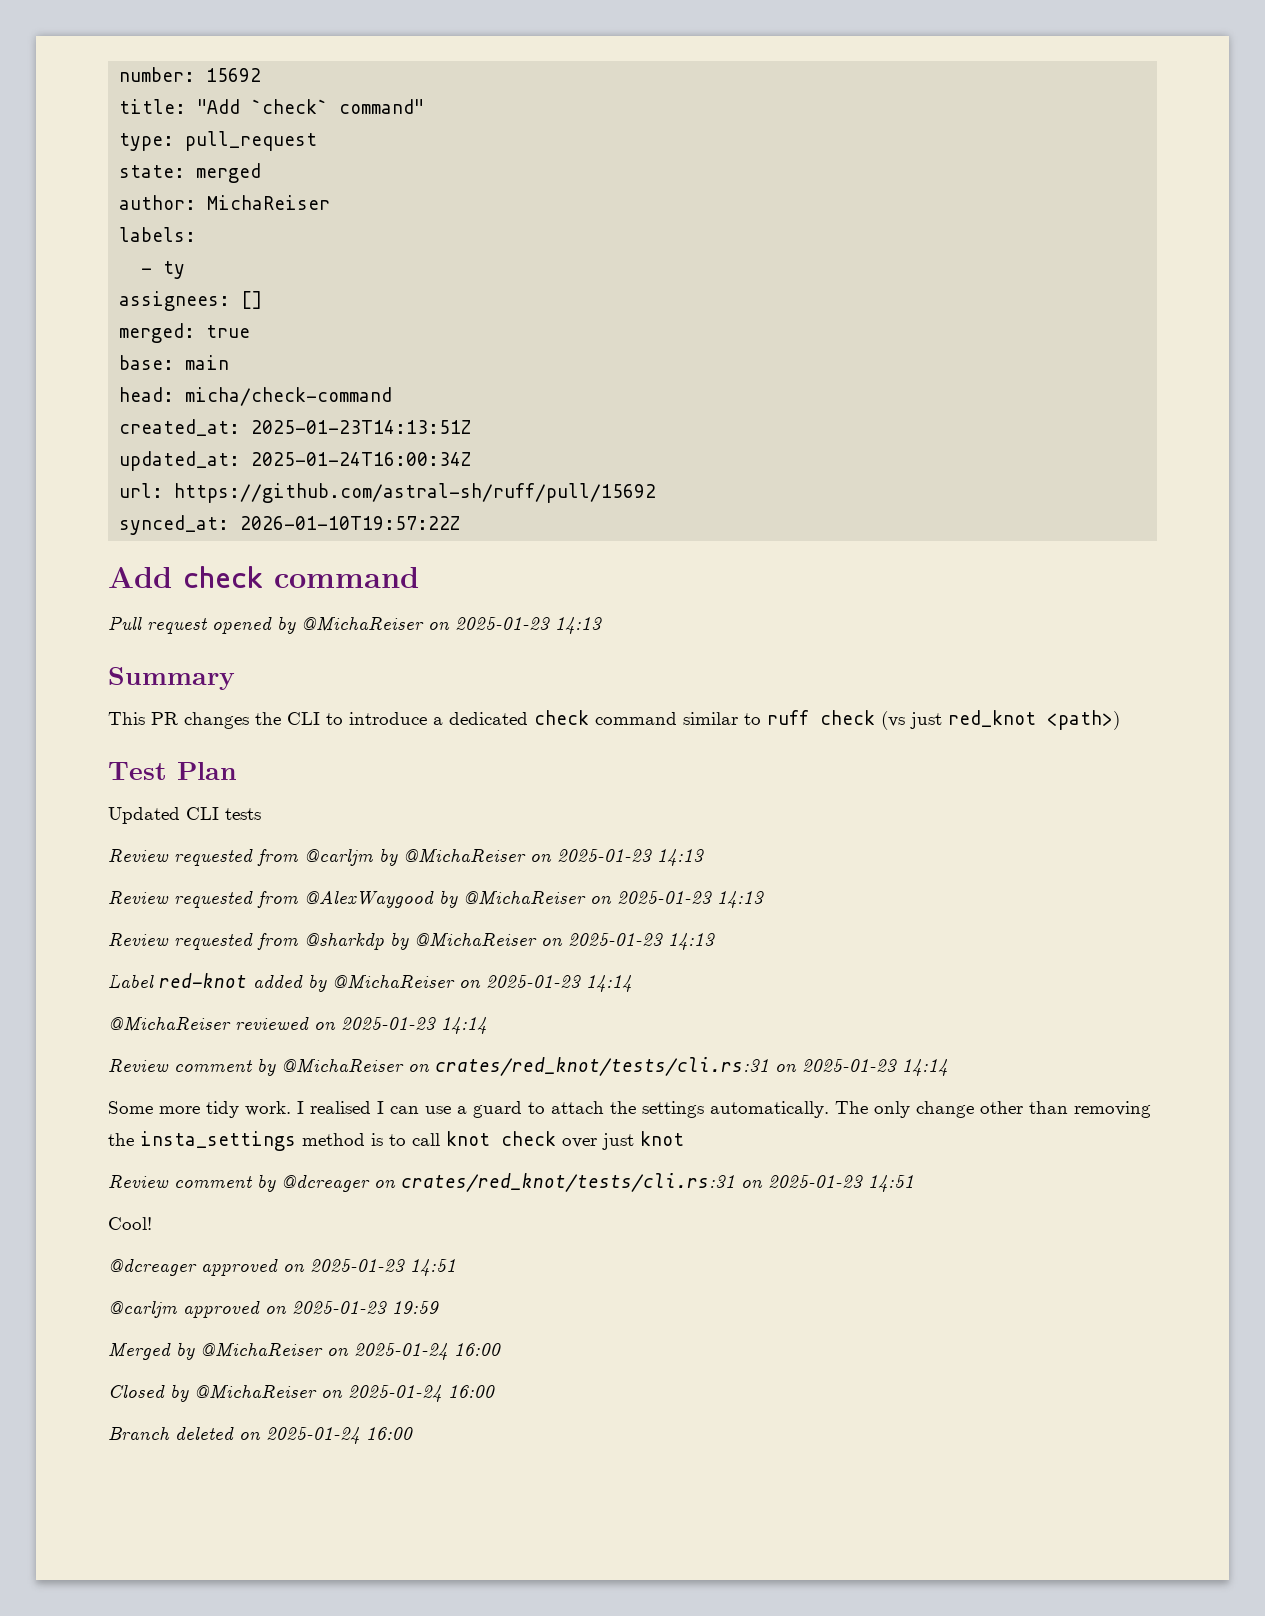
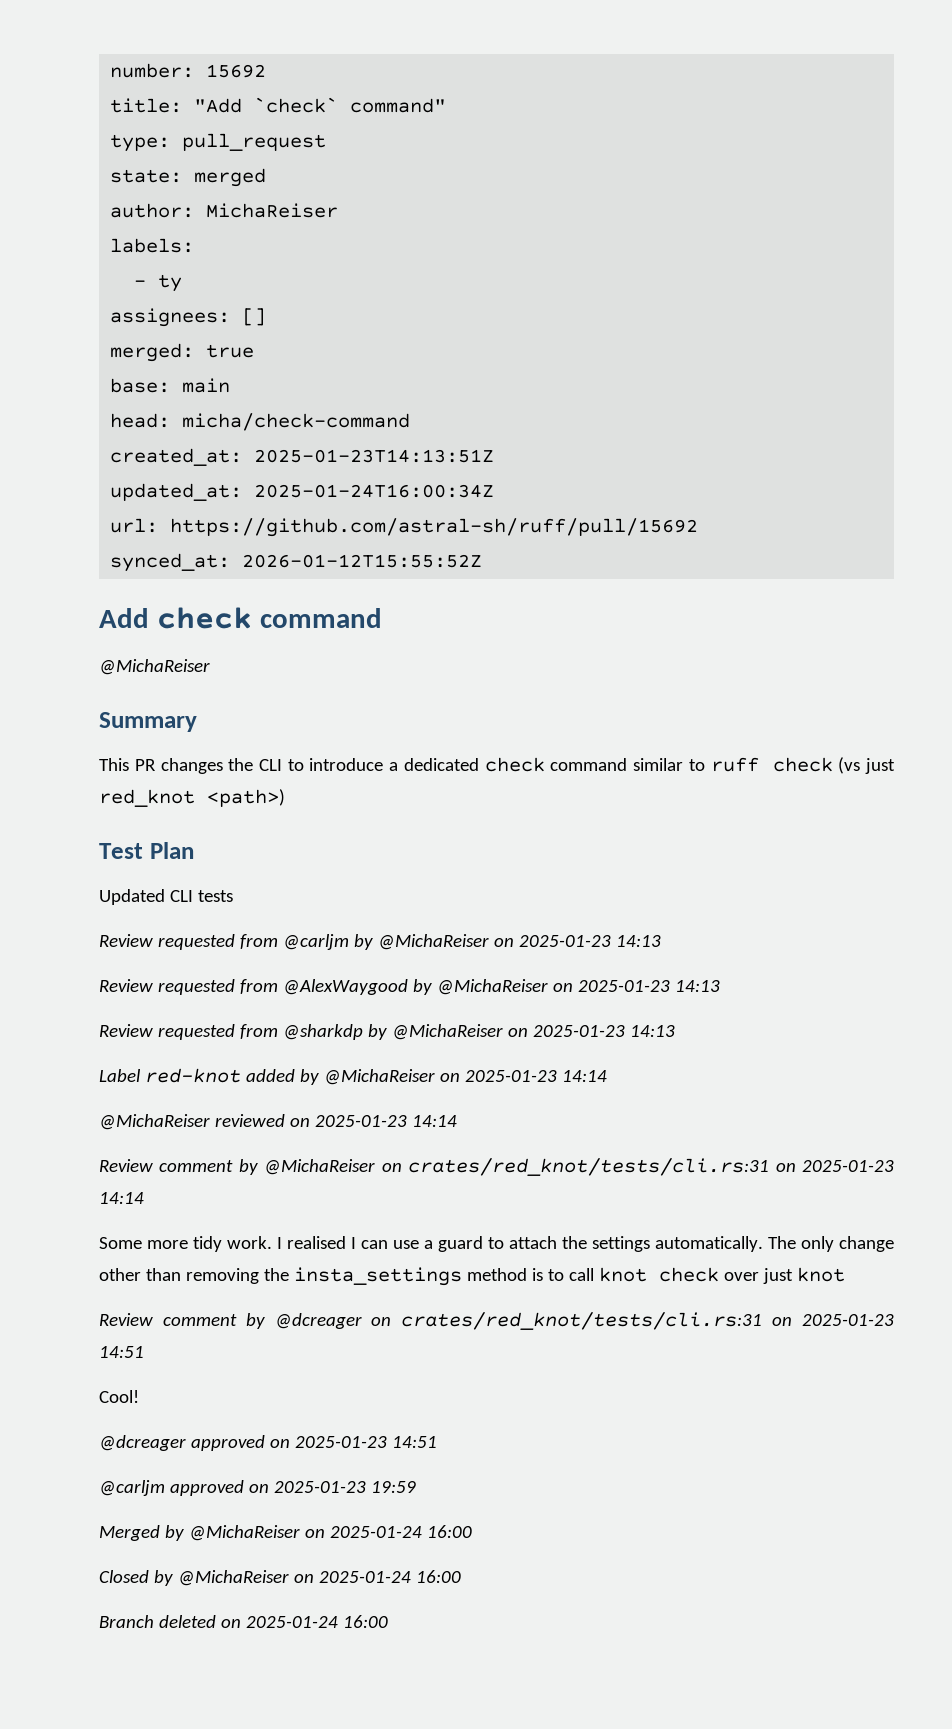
[240,516,461,530] 2026-01-10T19:57:22Z -> [242,554,483,568] 2026-01-12T15:55:52Z
[108,616,602,634] Pull request opened by @MichaReiser on 2025-01-23 14:13 -> [99,659,210,675] @MichaReiser

